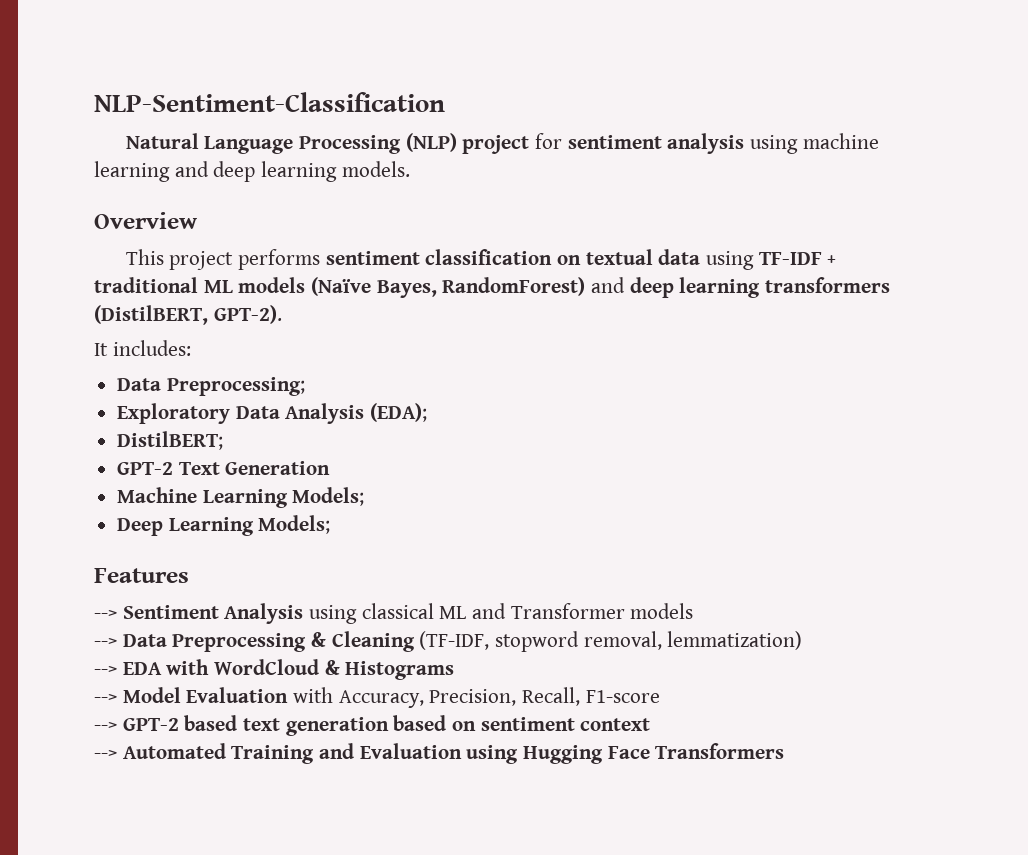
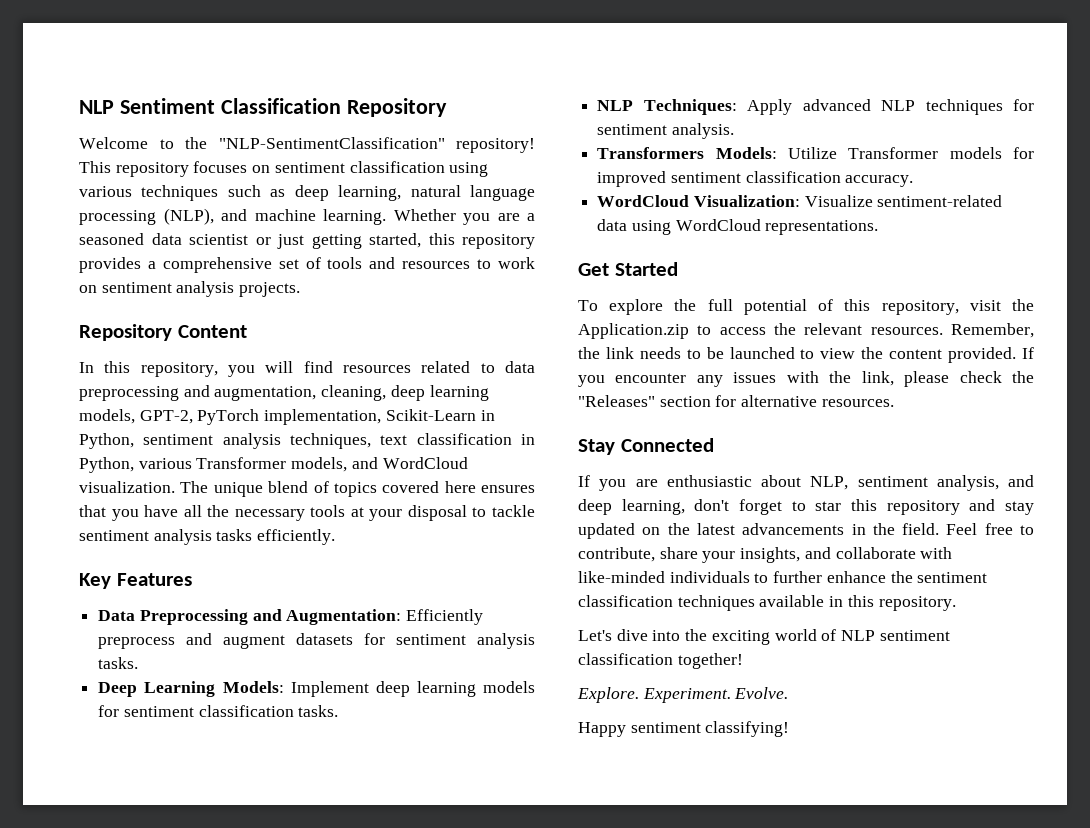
[94,92,445,112] [125,133,879,154] [94,161,410,182] [94,212,197,229] [125,249,837,270] [94,277,891,298] [94,305,282,325] [94,340,191,356] [117,377,305,396] [117,403,428,424] [117,431,224,450] [117,461,331,475] [117,487,365,508] [117,515,331,536] [94,568,189,583] [94,603,694,624] [94,631,803,652] [94,659,455,680] [94,687,660,708] [94,715,651,736] [94,743,785,764] NLP-Sentiment-Classification // Natural Language Processing (NLP) project for sentiment analysis using machine learning and deep learning models. // Overview // This project performs sentiment classification on textual data using TF-IDF + traditional ML models (Naïve Bayes, RandomForest) and deep learning transformers (DistilBERT, GPT-2). // It includes: // Data Preprocessing; // Exploratory Data Analysis (EDA); // DistilBERT; // GPT-2 Text Generation // Machine Learning Models; // Deep Learning Models; // Features // --> Sentiment Analysis using classical ML and Transformer models // --> Data Preprocessing & Cleaning (TF-IDF, stopword removal, lemmatization) // --> EDA with WordCloud & Histograms // --> Model Evaluation with Accuracy, Precision, Recall, F1-score // --> GPT-2 based text generation based on sentiment context // --> Automated Training and Evaluation using Hugging Face Transformers -> [79,98,447,117] [79,137,535,153] [79,161,489,177] [79,185,536,201] [79,208,535,225] [79,233,535,249] [79,257,536,273] [79,281,301,297] [79,324,247,341] [79,361,535,377] [79,385,489,401] [79,409,495,425] [79,433,535,449] [79,457,468,473] [79,481,535,497] [79,505,535,521] [79,529,336,545] [79,573,192,589] [98,609,484,625] [98,633,535,649] [98,657,139,669] [98,681,535,697] [98,705,339,717] [597,99,1034,115] [597,123,734,139] [597,147,1034,159] [597,171,914,187] [597,195,1003,207] [597,219,879,235] [578,262,678,276] [578,299,1034,315] [578,323,1034,339] [578,347,1034,363] [578,371,1034,387] [578,395,894,407] [578,438,714,455] [578,475,1034,491] [578,499,1034,515] [578,523,1034,539] [578,547,953,563] [578,571,988,583] [578,595,956,611] [578,629,950,645] [578,653,743,669] [577,687,789,703] [578,721,790,737] NLP Sentiment Classification Repository // Welcome to the "NLP-SentimentClassification" repository! This repository focuses on sentiment classification using various techniques such as deep learning, natural language processing (NLP), and machine learning. Whether you are a seasoned data scientist or just getting started, this repository provides a comprehensive set of tools and resources to work on sentiment analysis projects. // Repository Content // In this repository, you will find resources related to data preprocessing and augmentation, cleaning, deep learning models, GPT-2, PyTorch implementation, Scikit-Learn in Python, sentiment analysis techniques, text classification in Python, various Transformer models, and WordCloud visualization. The unique blend of topics covered here ensures that you have all the necessary tools at your disposal to tackle sentiment analysis tasks efficiently. // Key Features // Data Preprocessing and Augmentation: Efficiently preprocess and augment datasets for sentiment analysis tasks. // Deep Learning Models: Implement deep learning models for sentiment classification tasks. // NLP Techniques: Apply advanced NLP techniques for sentiment analysis. // Transformers Models: Utilize Transformer models for improved sentiment classification accuracy. // WordCloud Visualization: Visualize sentiment-related data using WordCloud representations. // Get Started // To explore the full potential of this repository, visit the Application.zip to access the relevant resources. Remember, the link needs to be launched to view the content provided. If you encounter any issues with the link, please check the "Releases" section for alternative resources. // Stay Connected // If you are enthusiastic about NLP, sentiment analysis, and deep learning, don't forget to star this repository and stay updated on the latest advancements in the field. Feel free to contribute, share your insights, and collaborate with like-minded individuals to further enhance the sentiment classification techniques available in this repository. // Let's dive into the exciting world of NLP sentiment classification together! // Explore. Experiment. Evolve. // Happy sentiment classifying!

